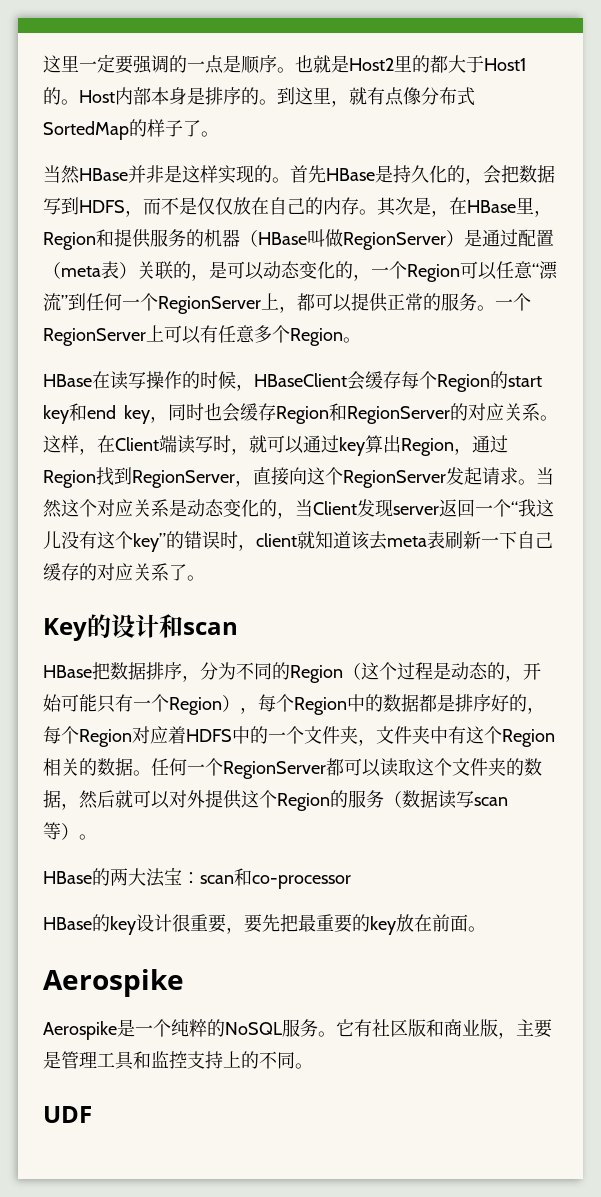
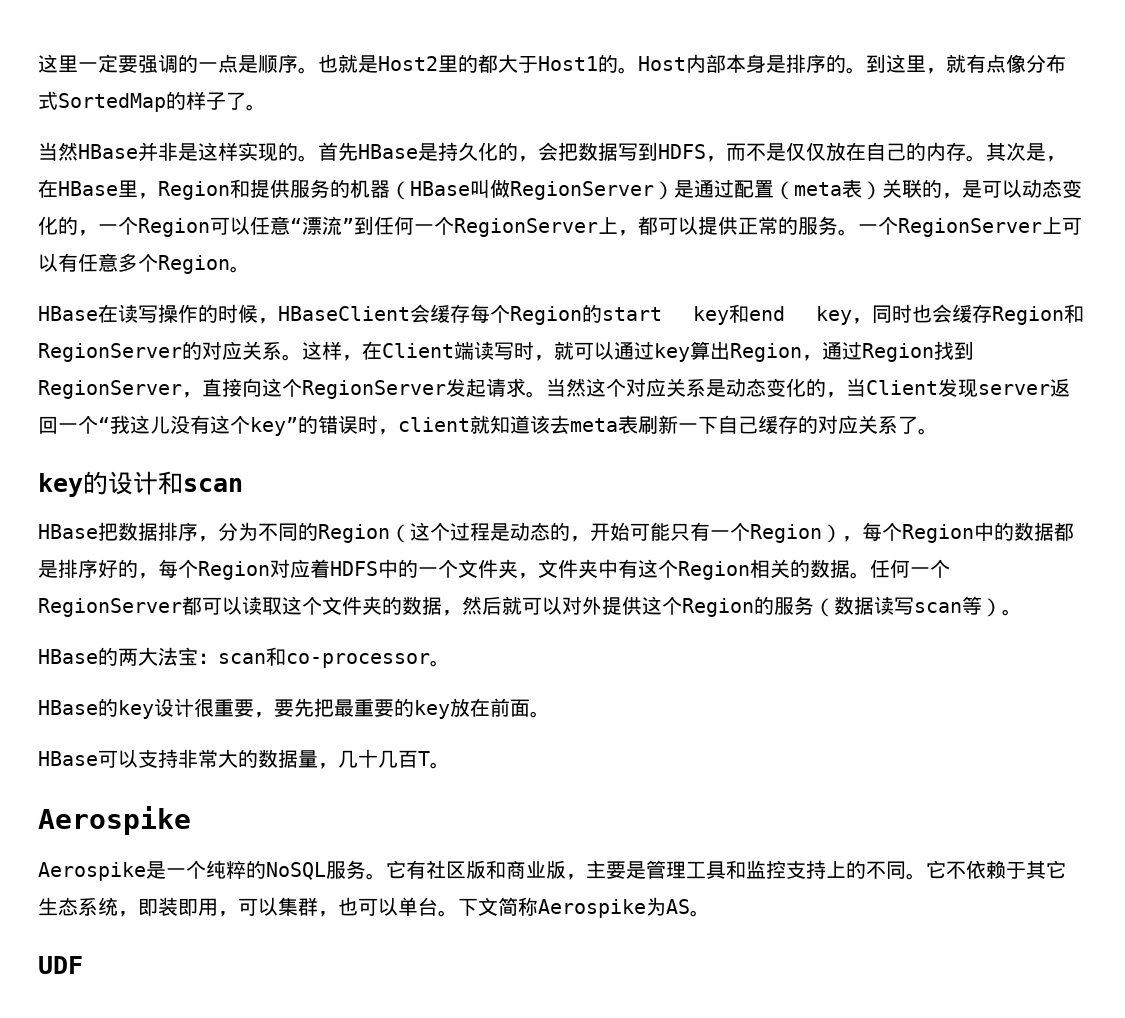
[43,618,87,641] Key -> [38,473,83,497] key
(351, 882) none -> [430,660,450,667] 。
(486, 929) none -> [38,749,450,769] // HBase可以支持非常大的数据量，几十几百T。
(313, 1066) none -> [926,860,1066,879] [38,897,710,918] 它不依赖于其它生态系统，即装即用，可以集群，也可以单台。下文简称Aerospike为AS。

